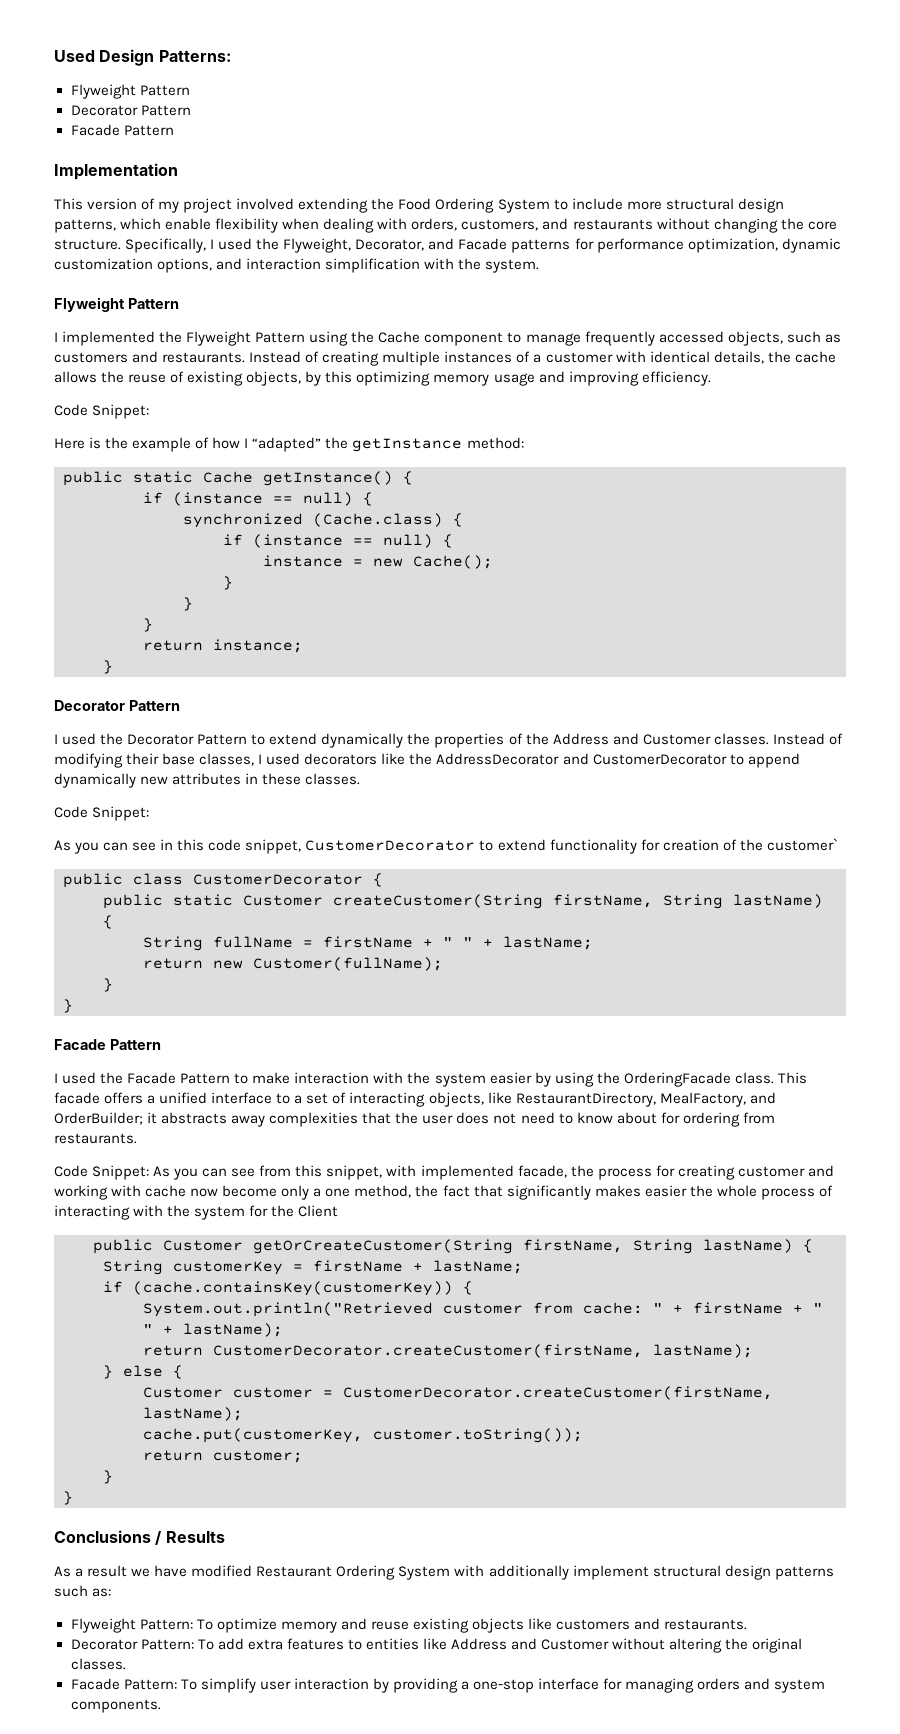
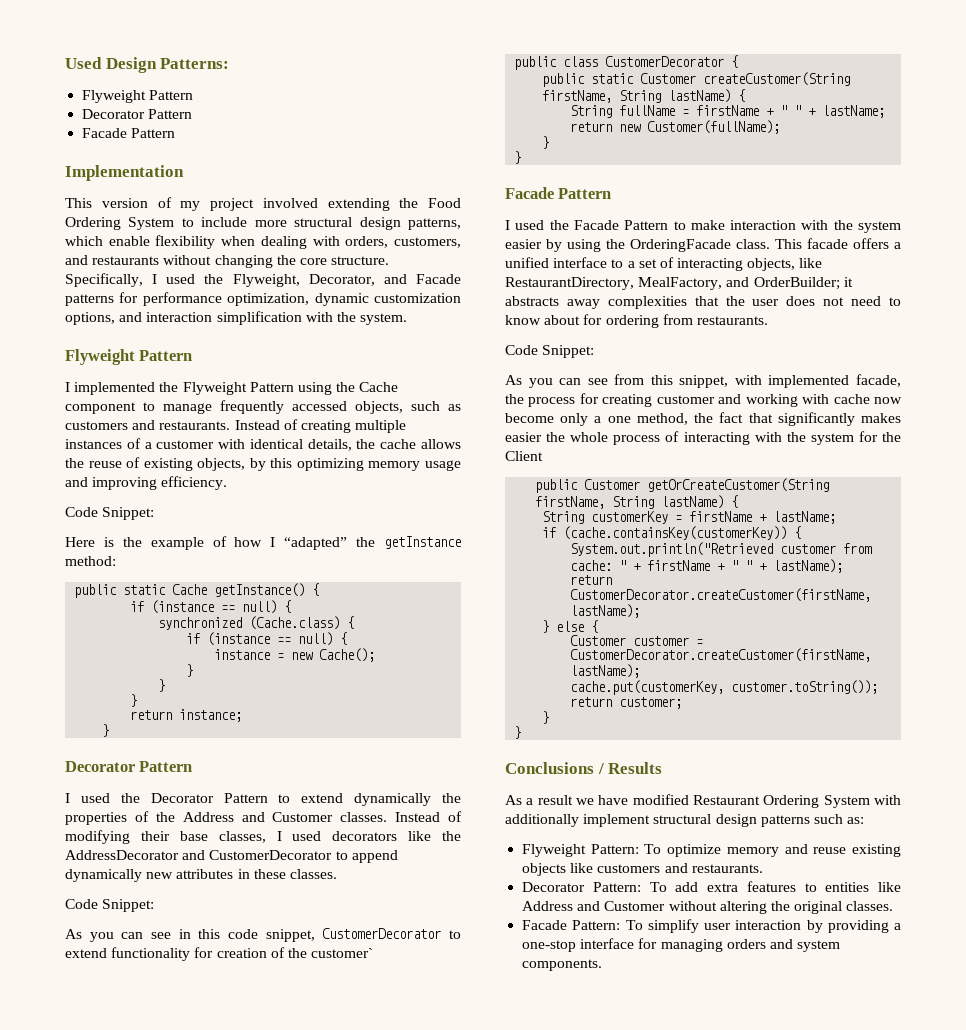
(150, 1172) none -> (595, 351) //

